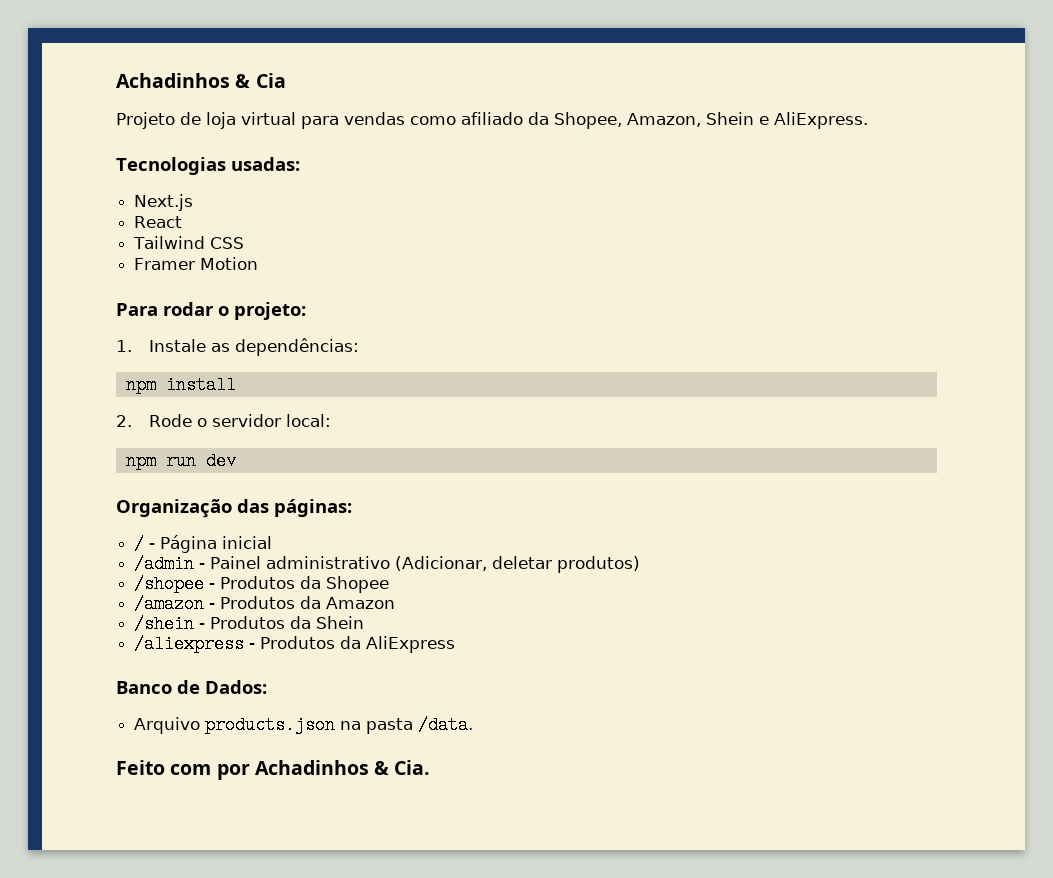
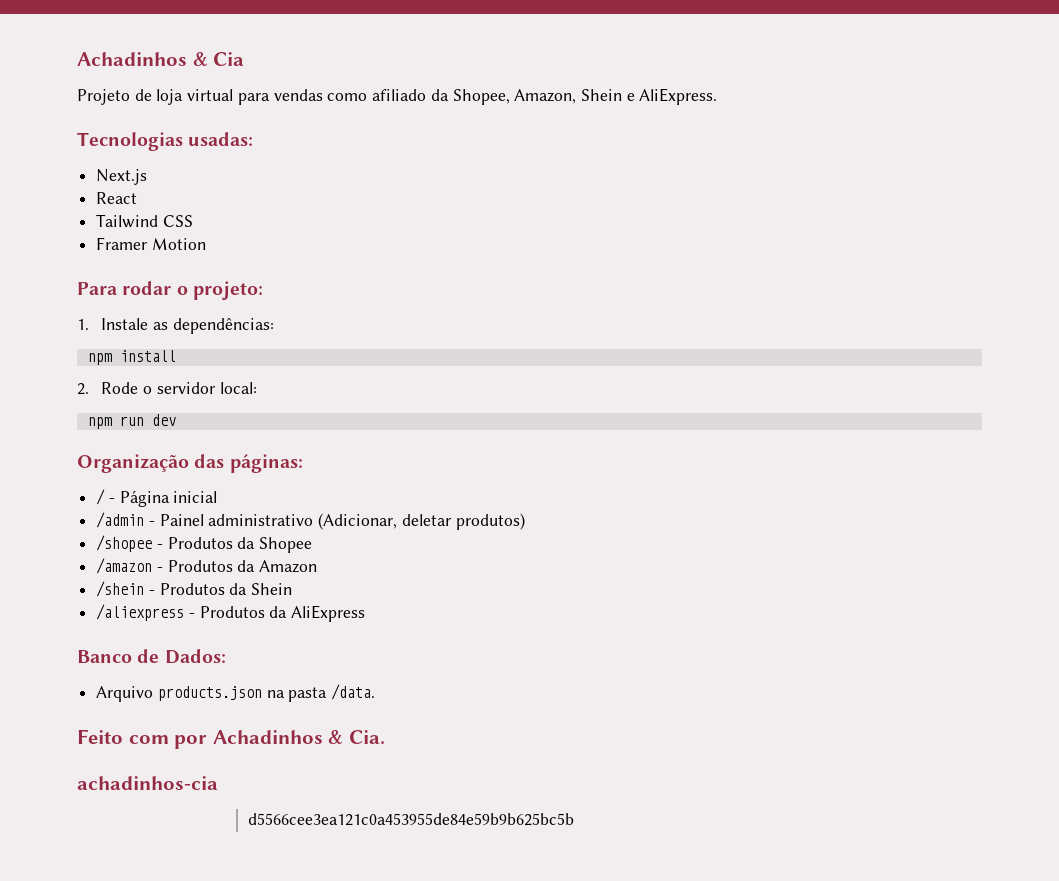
(431, 767) none -> [77,776,218,790] [247,813,574,826] // achadinhos-cia // d5566cee3ea121c0a453955de84e59b9b625bc5b

